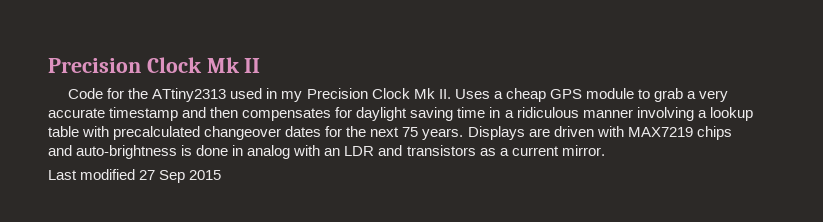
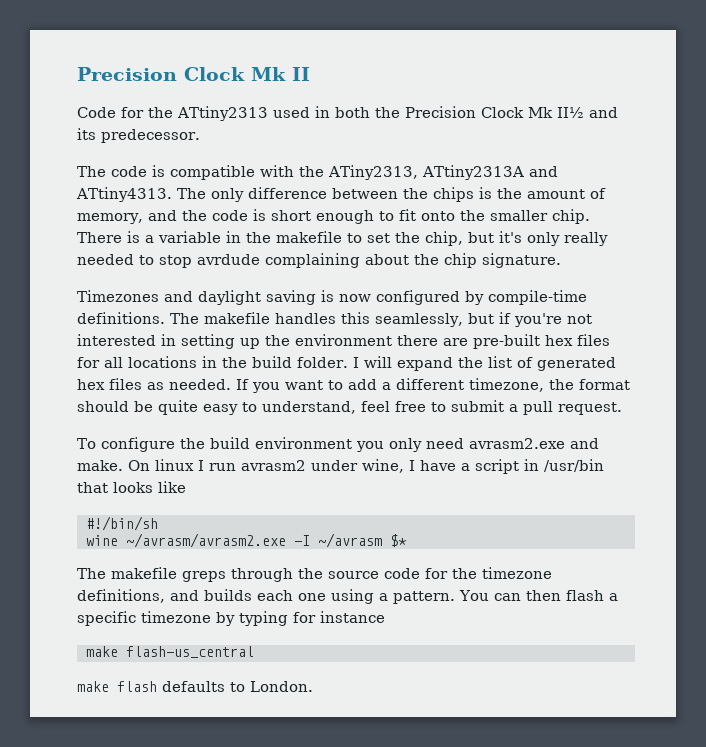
[281,88,729,102] [48,107,753,121] [48,126,732,140] [48,145,605,159] [48,169,222,183] my Precision Clock Mk II. Uses a cheap GPS module to grab a very accurate timestamp and then compensates for daylight saving time in a ridiculous manner involving a lookup table with precalculated changeover dates for the next 75 years. Displays are driven with MAX7219 chips and auto-brightness is done in analog with an LDR and transistors as a current mirror. // Last modified 27 Sep 2015 -> [335,106,618,118] [77,128,200,143] [77,165,558,180] [76,187,606,202] [77,209,590,224] [77,231,608,246] [77,253,561,268] [77,290,587,305] [77,312,592,327] [77,334,610,349] [77,356,616,371] [77,378,630,393] [77,400,622,415] [77,437,599,452] [77,459,604,474] [77,481,186,493] [86,516,158,531] [86,533,407,548] [77,567,552,582] [77,589,618,604] [77,611,385,626] [86,646,254,658] [77,681,313,692] both the Precision Clock Mk II½ and its predecessor. // The code is compatible with the ATiny2313, ATtiny2313A and ATtiny4313. The only difference between the chips is the amount of memory, and the code is short enough to fit onto the smaller chip. There is a variable in the makefile to set the chip, but it's only really needed to stop avrdude complaining about the chip signature. // Timezones and daylight saving is now configured by compile-time definitions. The makefile handles this seamlessly, but if you're not interested in setting up the environment there are pre-built hex files for all locations in the build folder. I will expand the list of generated hex files as needed. If you want to add a different timezone, the format should be quite easy to understand, feel free to submit a pull request. // To configure the build environment you only need avrasm2.exe and make. On linux I run avrasm2 under wine, I have a script in /usr/bin that looks like // #!/bin/sh // wine ~/avrasm/avrasm2.exe -I ~/avrasm $* // The makefile greps through the source code for the timezone definitions, and builds each one using a pattern. You can then flash a specific timezone by typing for instance // make flash-us_central // make flash defaults to London.

